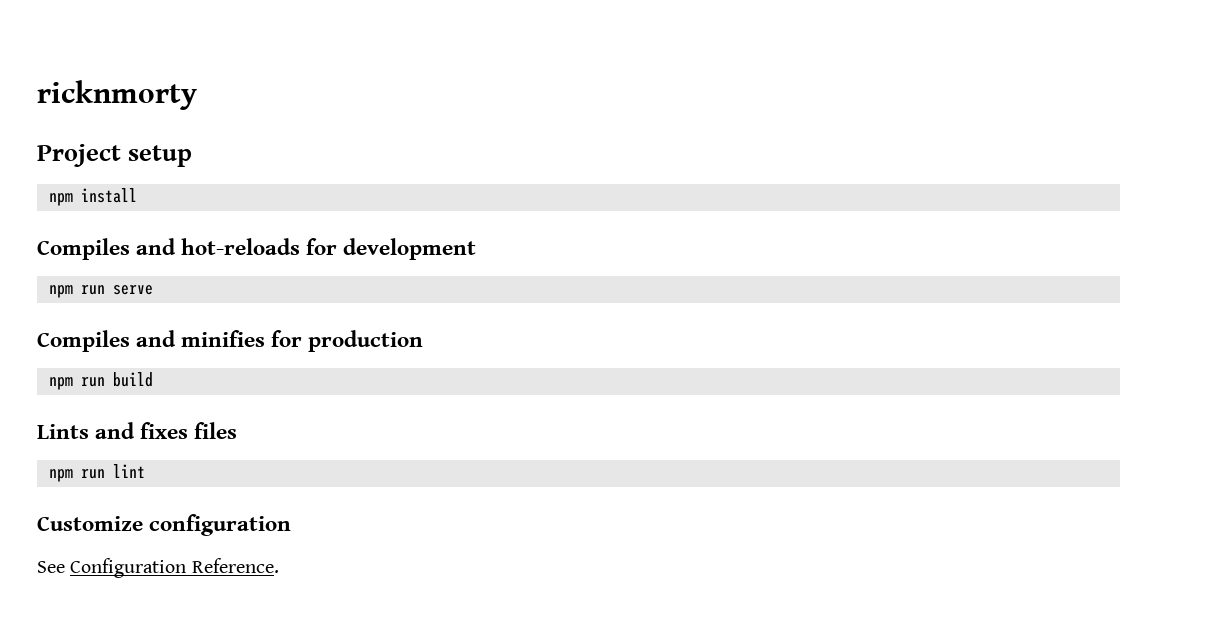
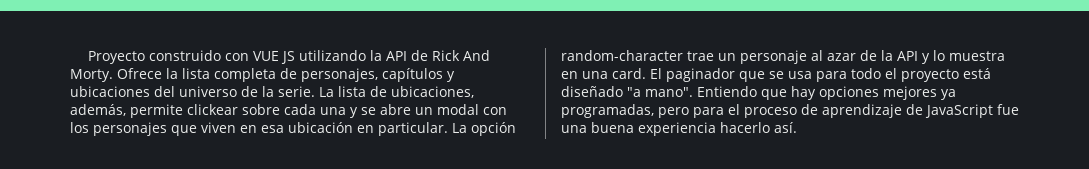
[37,80,197,110] [37,144,193,167] [48,188,137,206] [37,238,477,260] [48,285,153,298] [37,330,424,352] [48,372,153,390] [37,422,238,439] [48,464,145,482] [37,514,292,536] [37,558,279,578] ricknmorty // Project setup // npm install // Compiles and hot-reloads for development // npm run serve // Compiles and minifies for production // npm run build // Lints and fixes files // npm run lint // Customize configuration // See Configuration Reference. -> [87,50,490,64] [70,68,455,82] [70,86,474,98] [70,104,507,118] [70,122,516,136] [561,50,1005,64] [561,68,991,82] [561,86,956,100] [561,104,1019,118] [561,122,797,136] Proyecto construido con VUE JS utilizando la API de Rick And Morty. Ofrece la lista completa de personajes, capítulos y ubicaciones del universo de la serie. La lista de ubicaciones, además, permite clickear sobre cada una y se abre un modal con los personajes que viven en esa ubicación en particular. La opción random-character trae un personaje al azar de la API y lo muestra en una card. El paginador que se usa para todo el proyecto está diseñado "a mano". Entiendo que hay opciones mejores ya programadas, pero para el proceso de aprendizaje de JavaScript fue una buena experiencia hacerlo así.

